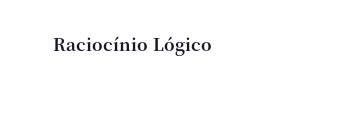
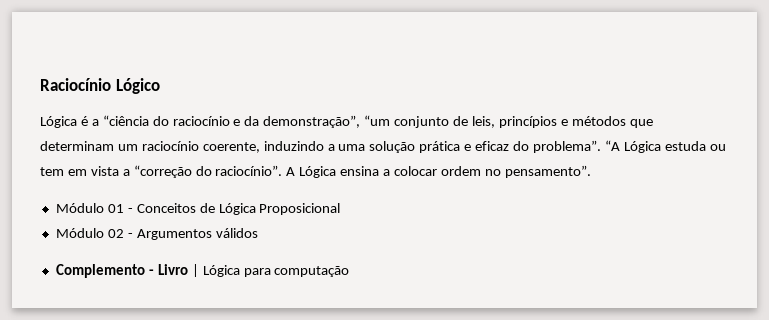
(212, 46) none -> [40,115,653,128] [40,140,726,153] [40,165,591,178] [55,203,341,215] [55,228,258,240] [55,264,350,278] // Lógica é a “ciência do raciocínio e da demonstração”, “um conjunto de leis, princípios e métodos que determinam um raciocínio coerente, induzindo a uma solução prática e eficaz do problema”. “A Lógica estuda ou tem em vista a “correção do raciocínio”. A Lógica ensina a colocar ordem no pensamento”. // Módulo 01 - Conceitos de Lógica Proposicional // Módulo 02 - Argumentos válidos // Complemento - Livro | Lógica para computação

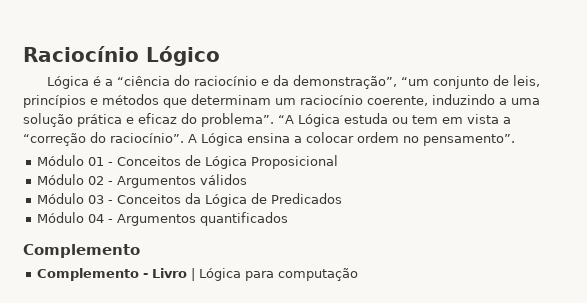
(258, 233) none -> [36,193,342,207] [36,212,288,226] [23,244,140,258] // Módulo 03 - Conceitos da Lógica de Predicados // Módulo 04 - Argumentos quantificados // Complemento

